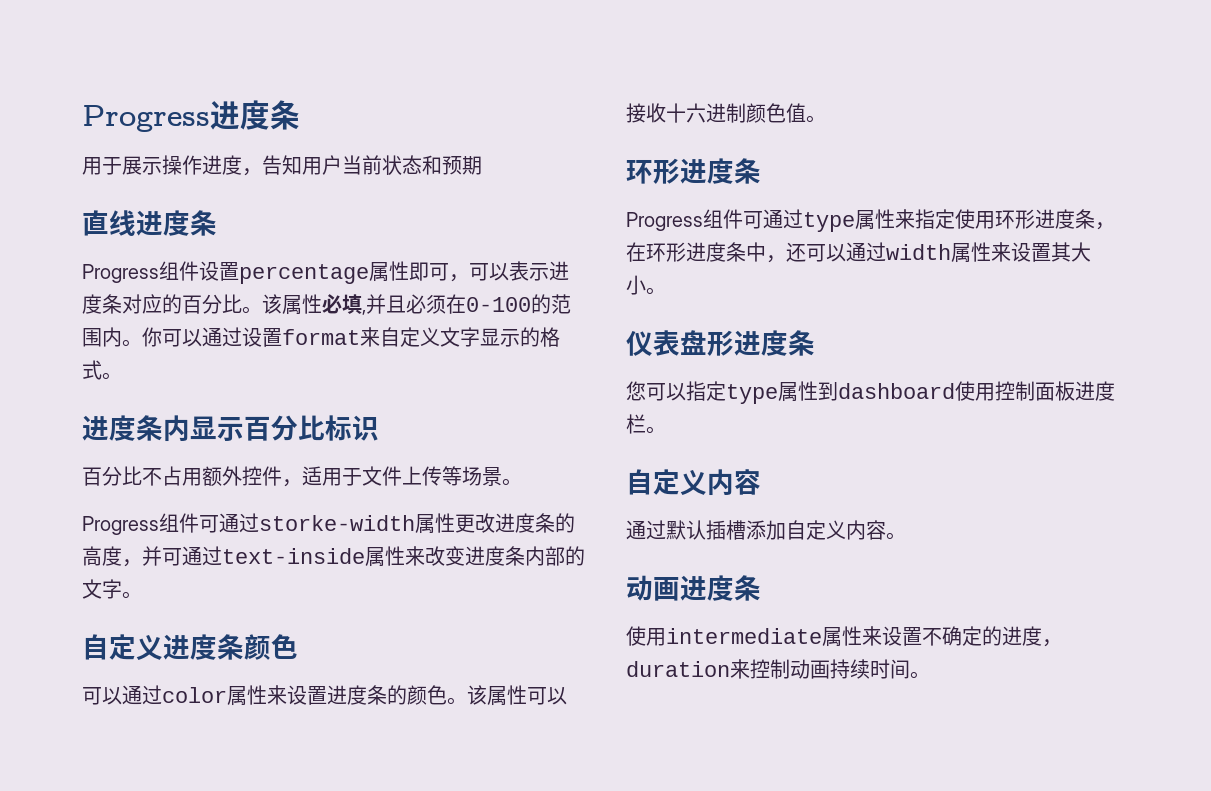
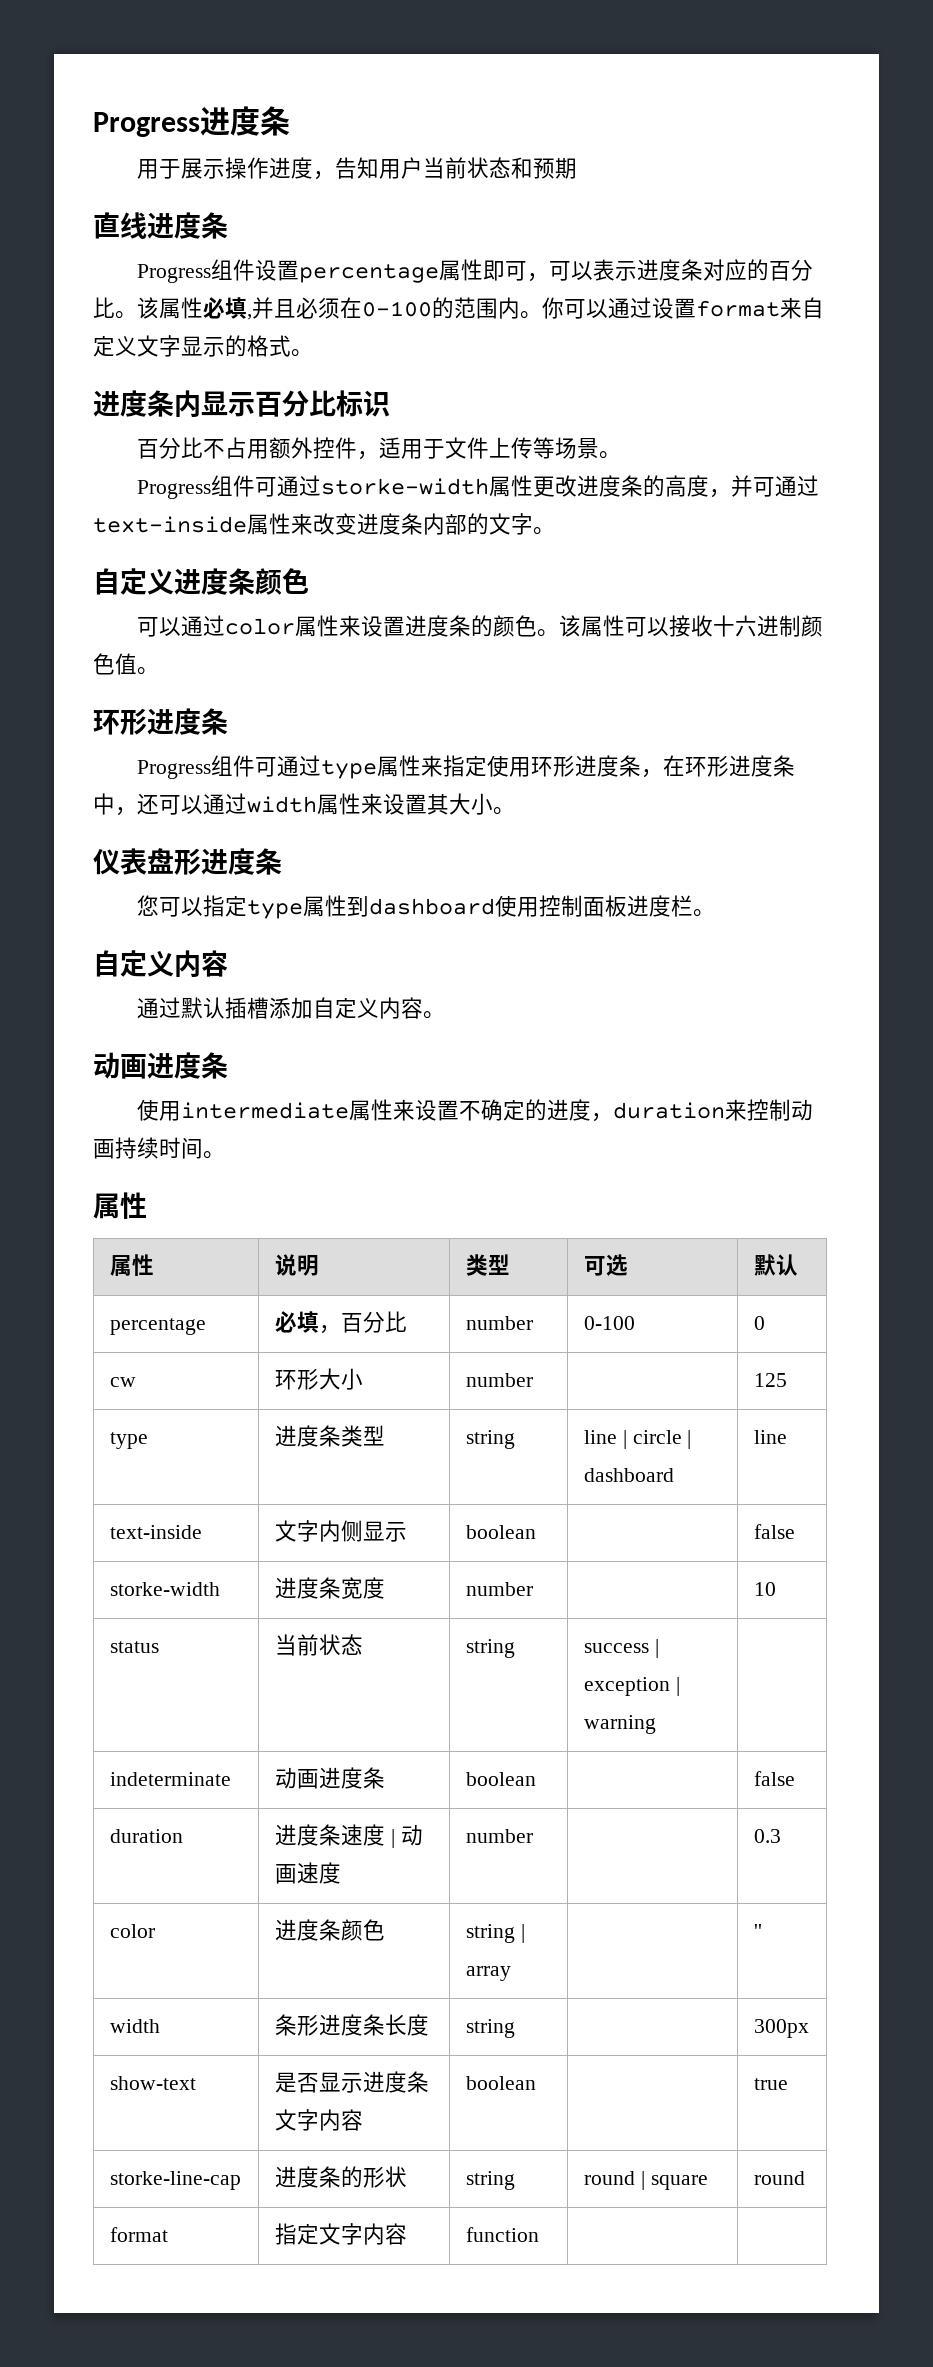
(930, 675) none -> [93,1192,147,1219] [109,1254,154,1276] [274,1254,319,1276] [465,1254,510,1276] [583,1254,628,1276] [753,1254,798,1276] [109,1318,206,1335] [274,1311,407,1334] [465,1316,533,1330] [583,1316,635,1330] [753,1316,765,1330] [109,1377,136,1387] [274,1368,363,1390] [465,1373,533,1387] [753,1373,787,1387] [109,1432,148,1449] [274,1425,385,1447] [465,1430,515,1449] [583,1430,692,1449] [583,1468,674,1482] [753,1430,787,1444] [109,1525,202,1539] [274,1520,407,1542] [465,1525,536,1539] [753,1524,795,1539] [109,1582,220,1596] [274,1577,385,1599] [465,1582,533,1596] [753,1582,776,1596] [109,1641,159,1653] [274,1634,363,1656] [465,1639,515,1658] [583,1639,659,1658] [583,1677,680,1696] [583,1715,656,1734] [109,1772,231,1786] [274,1767,385,1789] [465,1772,536,1786] [753,1771,795,1786] [109,1829,183,1843] [274,1824,423,1848] [274,1862,341,1884] [465,1829,533,1843] [753,1829,781,1843] [109,1924,155,1938] [274,1919,385,1941] [465,1924,525,1943] [465,1966,511,1981] [753,1924,762,1938] [109,2019,160,2033] [274,2014,429,2036] [465,2019,515,2038] [753,2019,809,2038] [109,2076,196,2090] [274,2071,429,2093] [274,2109,363,2131] [465,2076,536,2090] [753,2078,788,2090] [109,2171,241,2190] [274,2166,407,2188] [465,2171,515,2190] [583,2171,708,2190] [753,2171,805,2185] [109,2227,168,2242] [274,2223,407,2245] [465,2227,539,2242] // 属性 // 属性 | 说明 | 类型 | 可选 | 默认 // percentage | 必填，百分比 | number | 0-100 | 0 // cw | 环形大小 | number | | 125 // type | 进度条类型 | string | line | circle | dashboard | line // text-inside | 文字内侧显示 | boolean | | false // storke-width | 进度条宽度 | number | | 10 // status | 当前状态 | string | success | exception | warning | // indeterminate | 动画进度条 | boolean | | false // duration | 进度条速度 | 动画速度 | number | | 0.3 // color | 进度条颜色 | string | array | | '' // width | 条形进度条长度 | string | | 300px // show-text | 是否显示进度条文字内容 | boolean | | true // storke-line-cap | 进度条的形状 | string | round | square | round // format | 指定文字内容 | function | |

